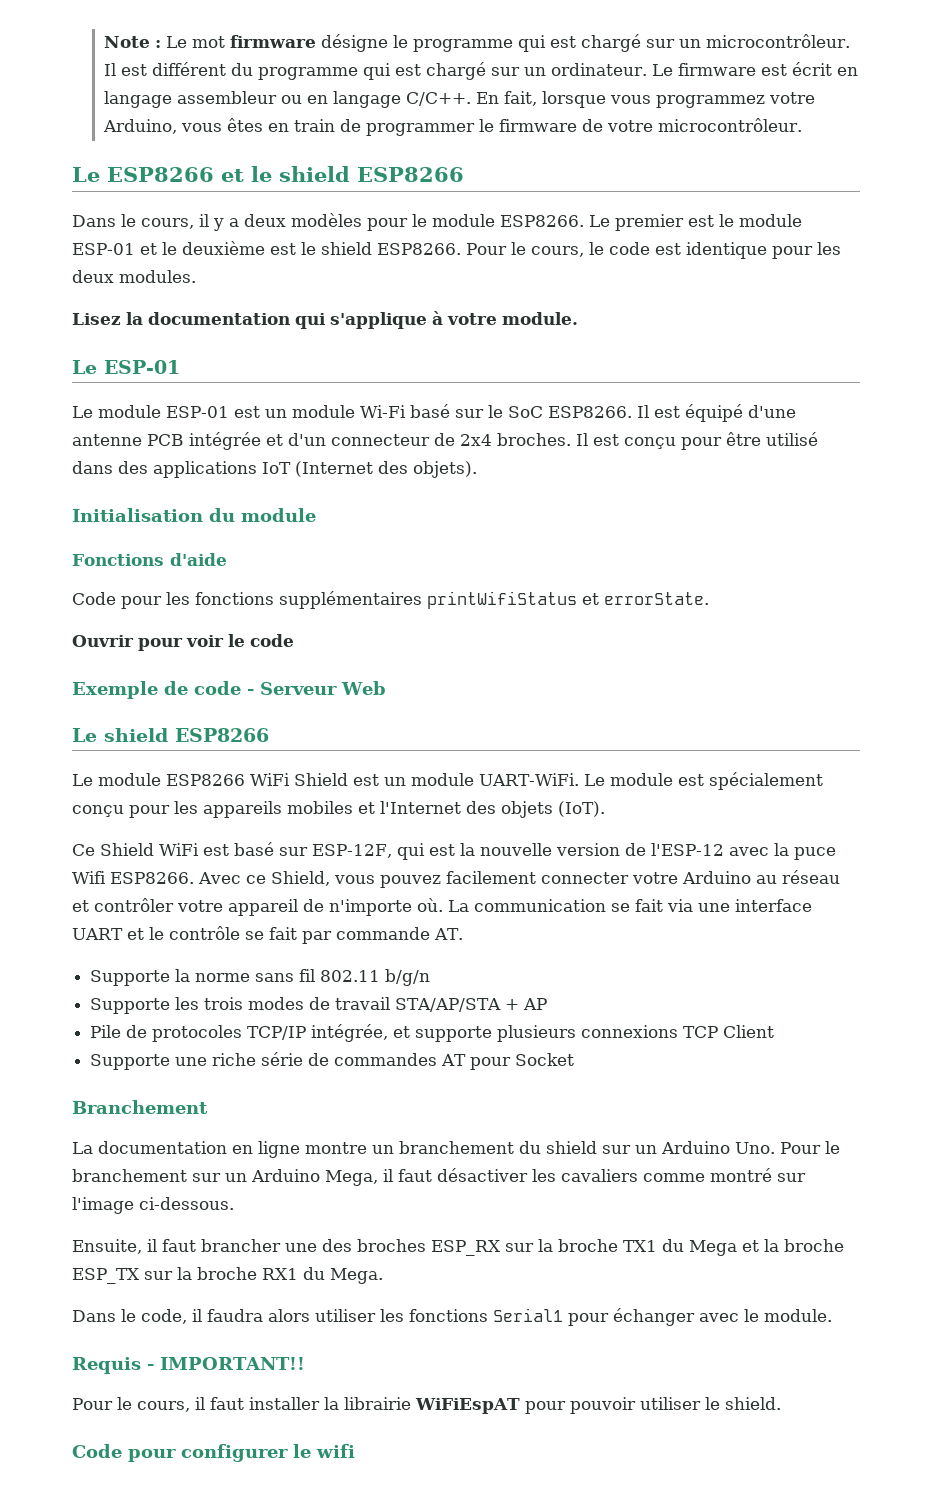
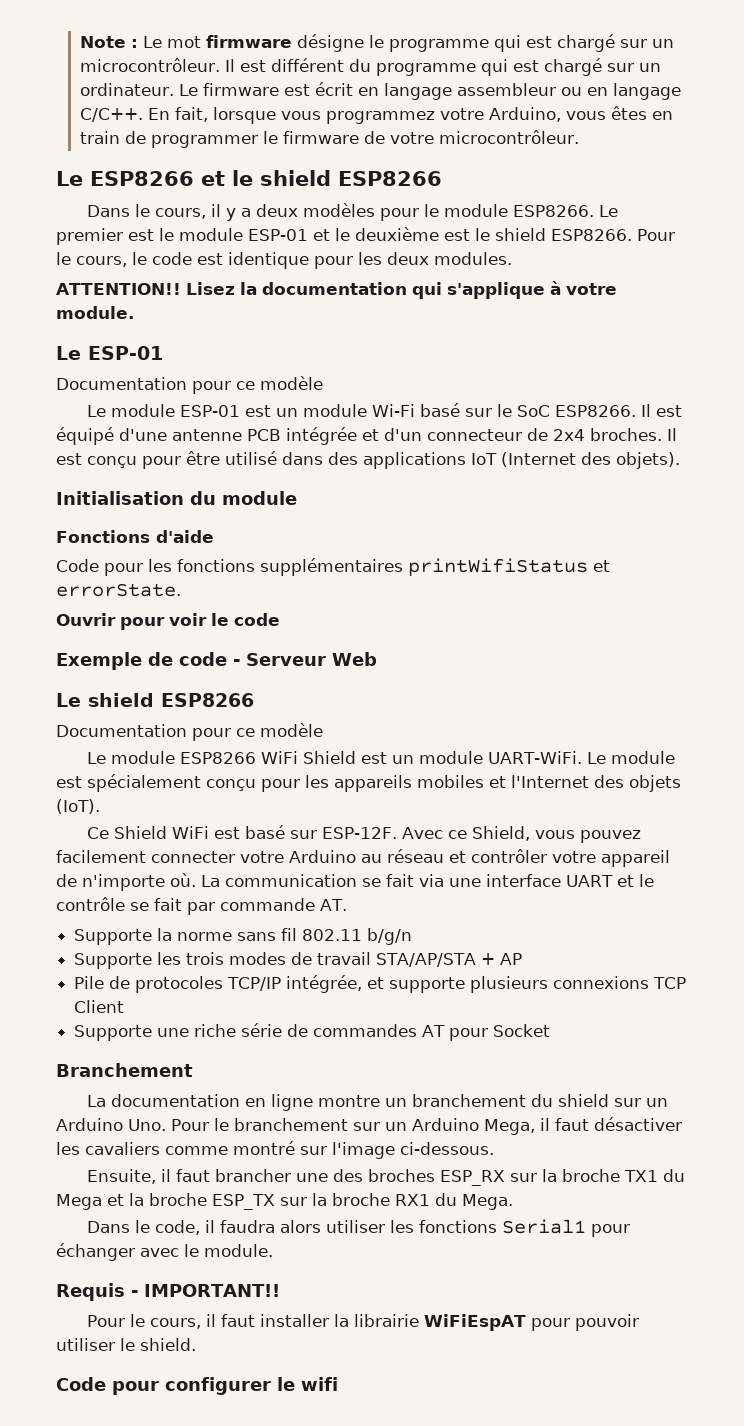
(196, 276) none -> [56,283,181,295] ATTENTION!!
(180, 367) none -> [56,376,323,394] // Documentation pour ce modèle
(269, 735) none -> [56,723,323,741] // Documentation pour ce modèle
[312,843,836,860] [72,871,194,884] ESP-12F, qui est la nouvelle version de l'ESP-12 avec la puce Wifi ESP8266. -> [322,827,398,839] ESP-12F.

